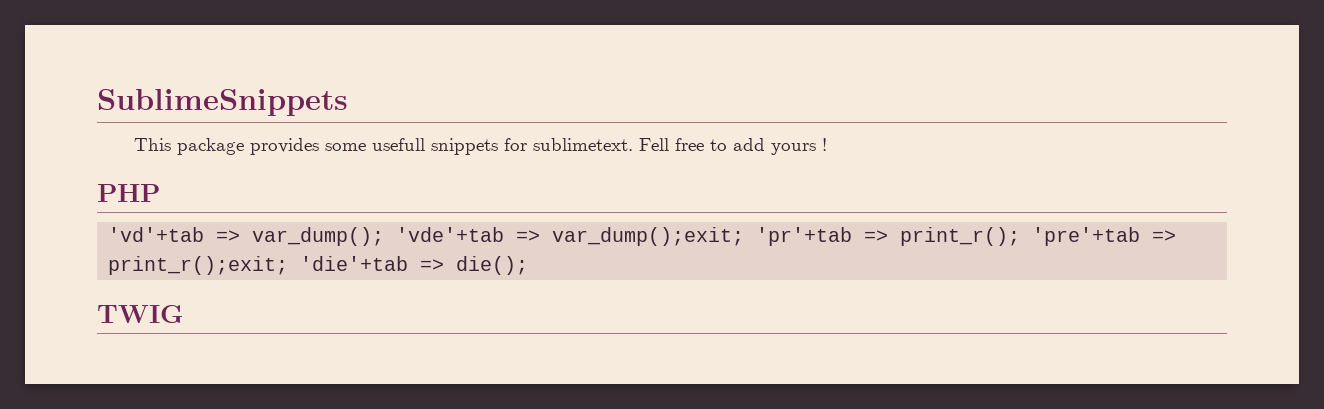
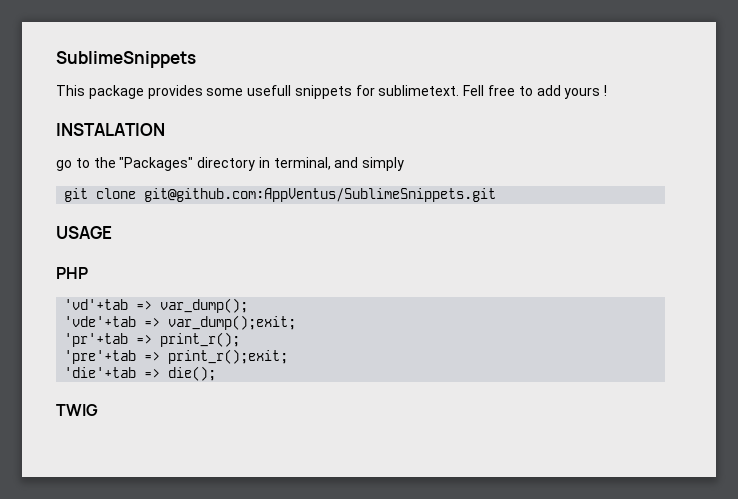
(828, 144) none -> [56,123,165,136] [56,157,405,171] [64,188,497,202] [56,226,112,239] // INSTALATION // go to the "Packages" directory in terminal, and simply // git clone git@github.com:AppVentus/SublimeSnippets.git // USAGE
(385, 236) none -> (249, 305) //
(745, 236) none -> (297, 322) //
(1021, 236) none -> (241, 339) //
(289, 265) none -> (289, 356) //

